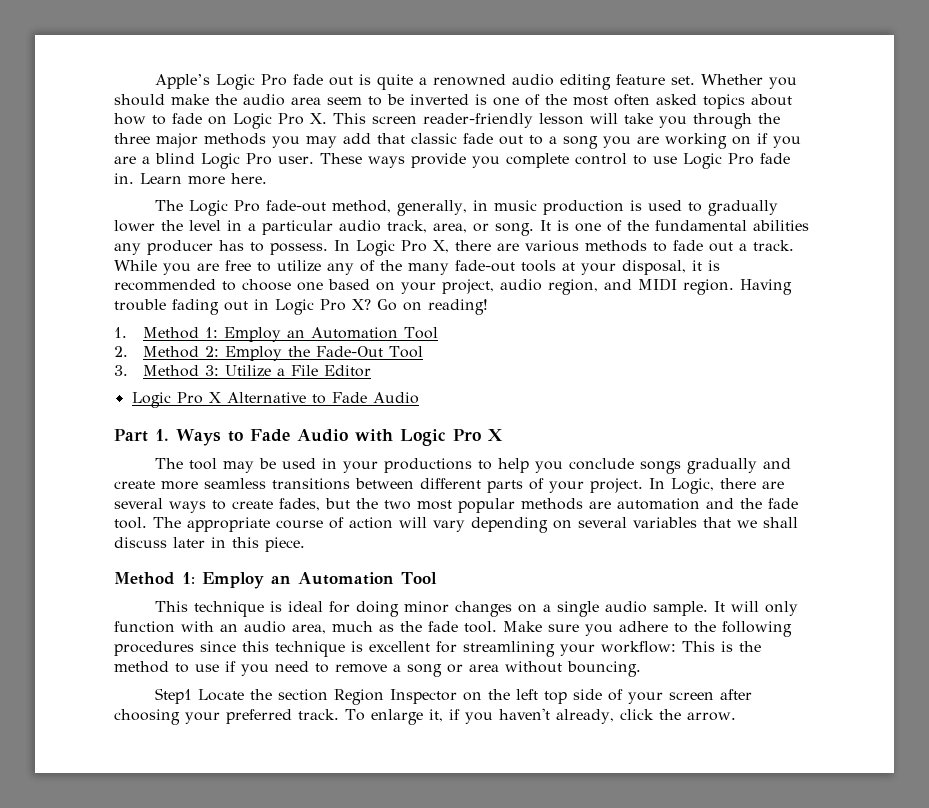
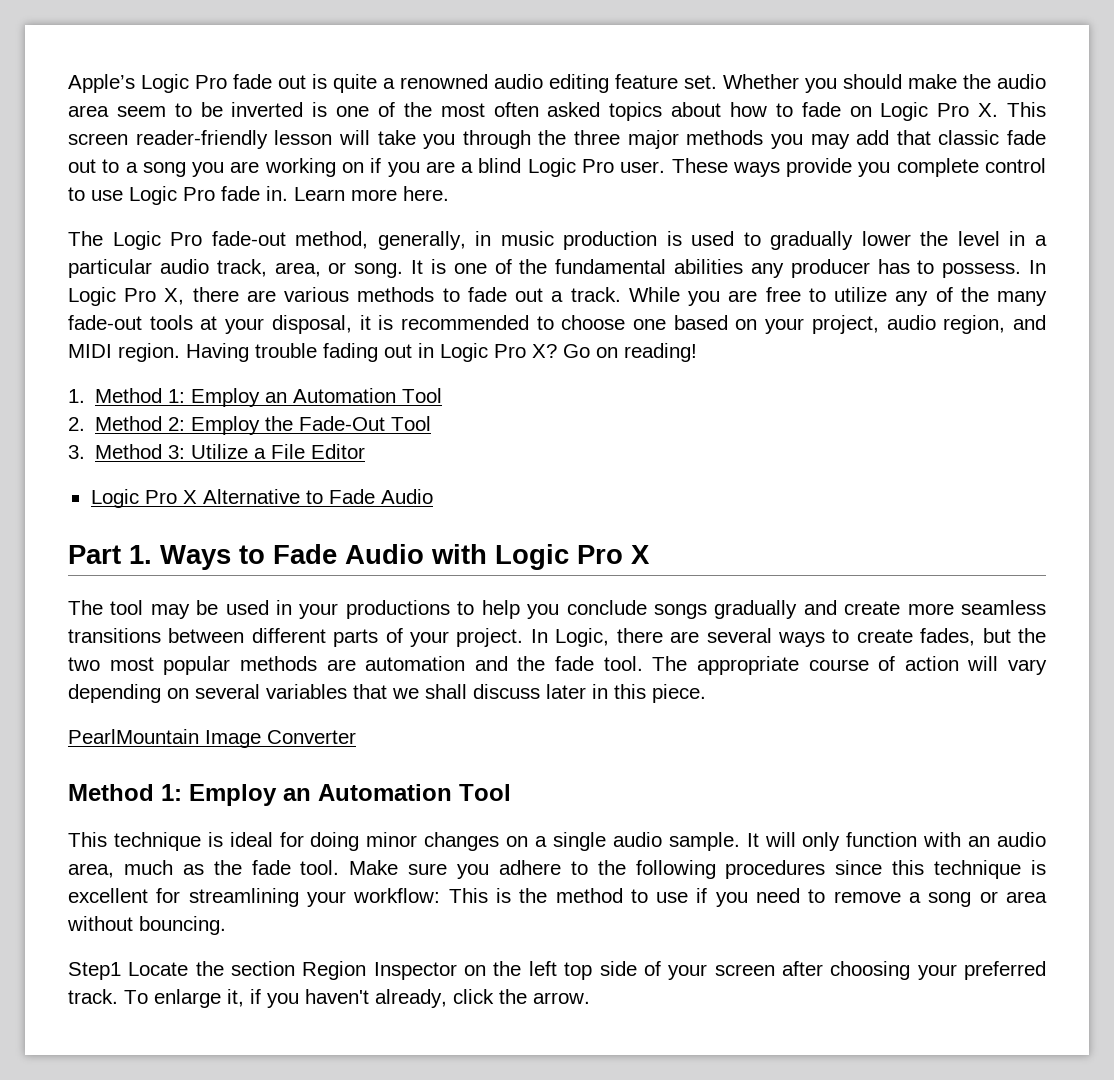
(305, 544) none -> [68,729,356,748] // PearlMountain Image Converter

